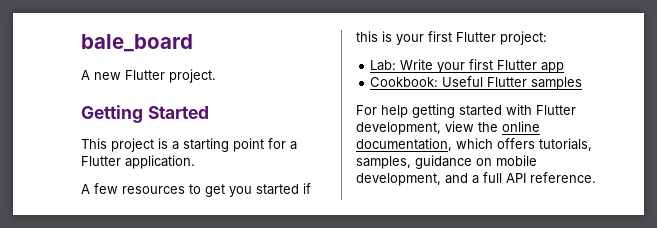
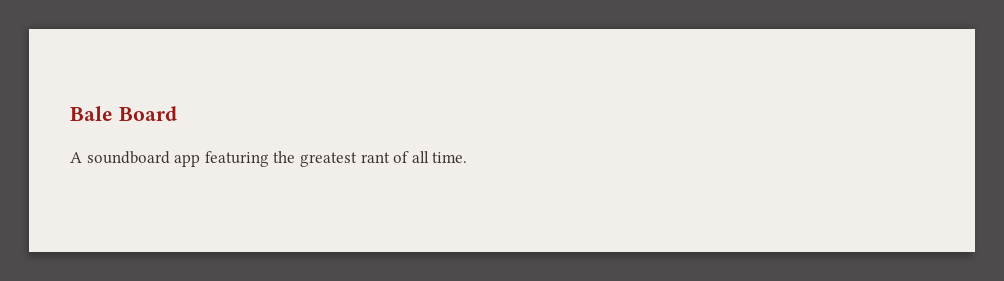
[81,34,193,52] [81,69,216,83] [81,105,209,123] [81,138,297,152] [81,155,195,169] [81,183,311,197] [356,31,547,45] [370,59,565,73] [370,76,583,90] [356,104,576,118] [356,121,540,135] [356,138,592,151] [356,155,537,169] [356,172,596,186] bale_board // A new Flutter project. // Getting Started // This project is a starting point for a Flutter application. // A few resources to get you started if this is your first Flutter project: // Lab: Write your first Flutter app // Cookbook: Useful Flutter samples // For help getting started with Flutter development, view the online documentation, which offers tutorials, samples, guidance on mobile development, and a full API reference. -> [70,106,177,121] [70,151,468,167] Bale Board // A soundboard app featuring the greatest rant of all time.

